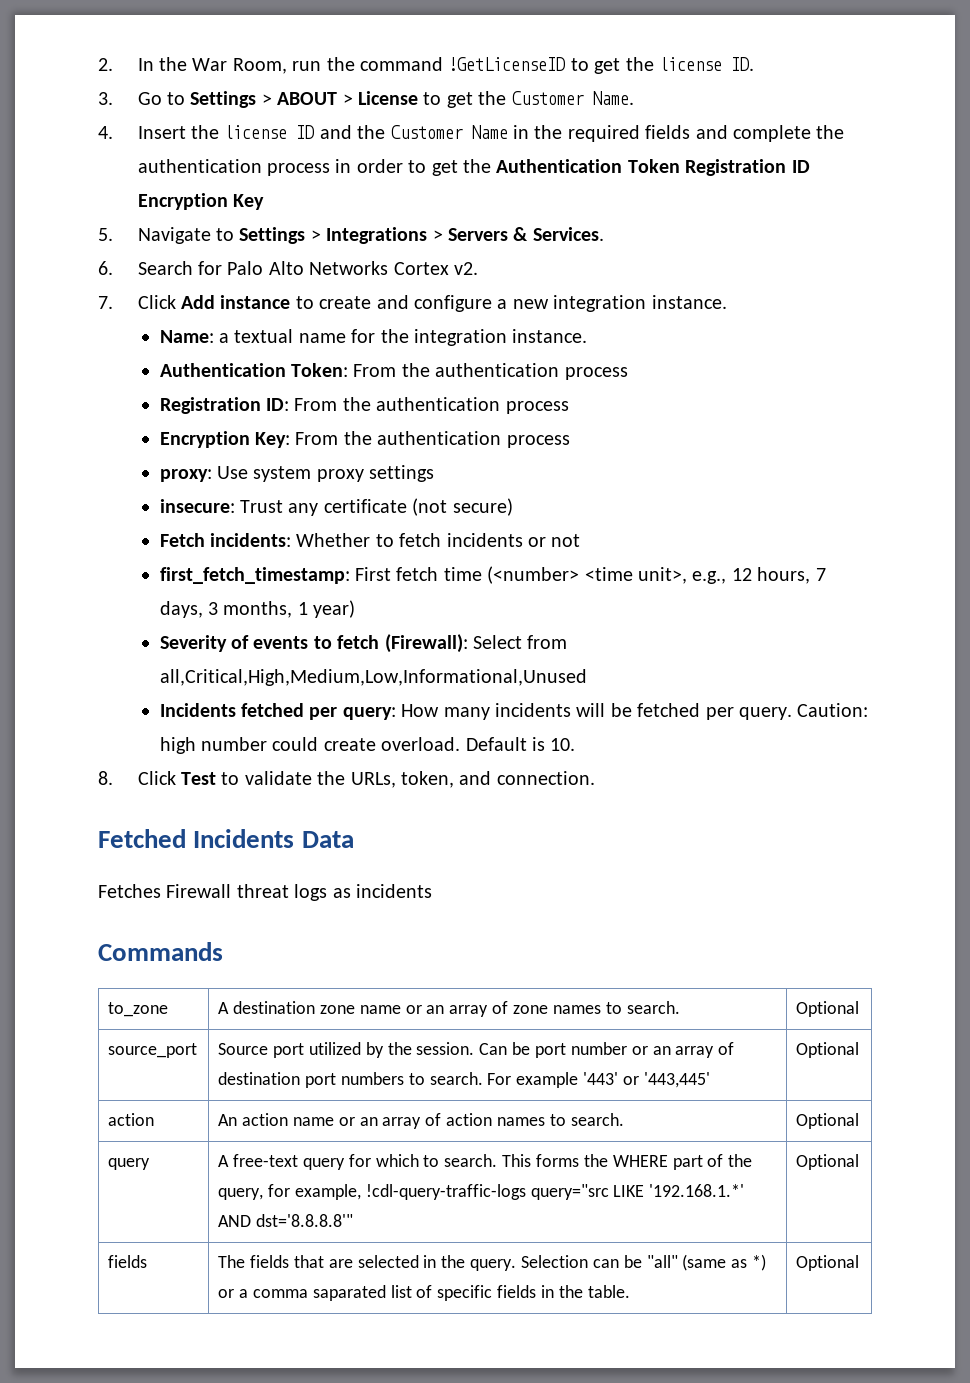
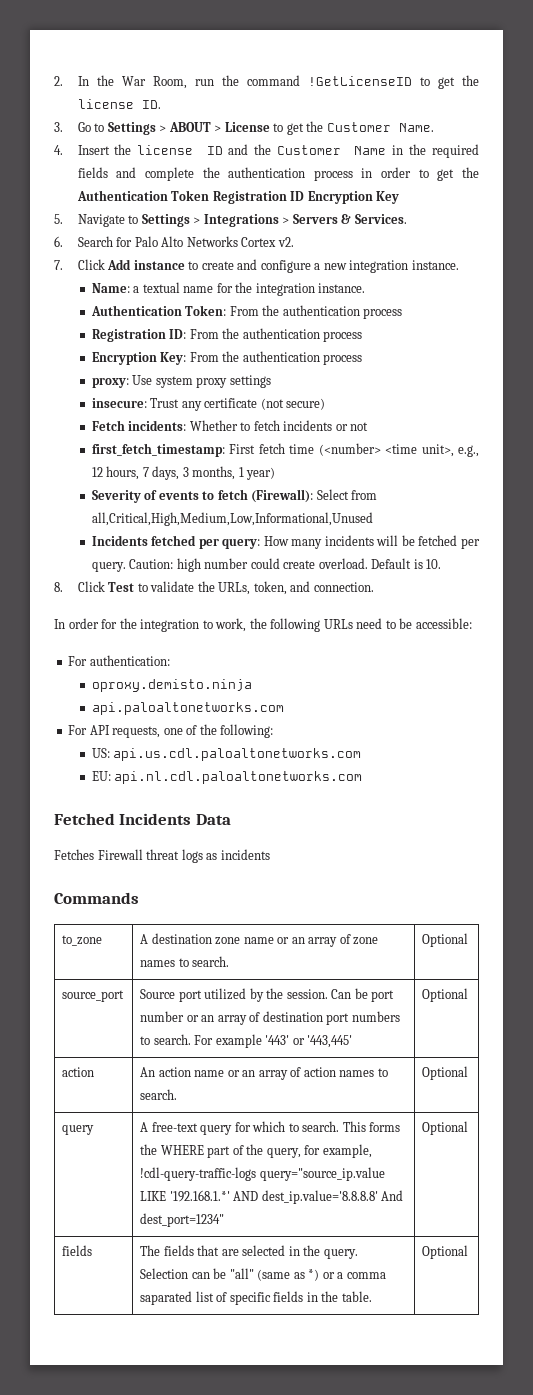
(595, 778) none -> [54,618,472,632] [68,655,170,666] [91,679,252,692] [91,702,284,715] [68,724,274,738] [91,748,362,761] [91,771,363,784] // In order for the integration to work, the following URLs need to be accessible: // For authentication: // oproxy.demisto.ninja // api.paloaltonetworks.com // For API requests, one of the following: // US: api.us.cdl.paloaltonetworks.com // EU: api.nl.cdl.paloaltonetworks.com
[530,1184,609,1200] query="src -> [259,1167,385,1181] query="source_ip.value
[255,1214,353,1227] dst='8.8.8.8'" -> [261,1190,404,1204] [140,1213,225,1227] dest_ip.value='8.8.8.8' And dest_port=1234"

